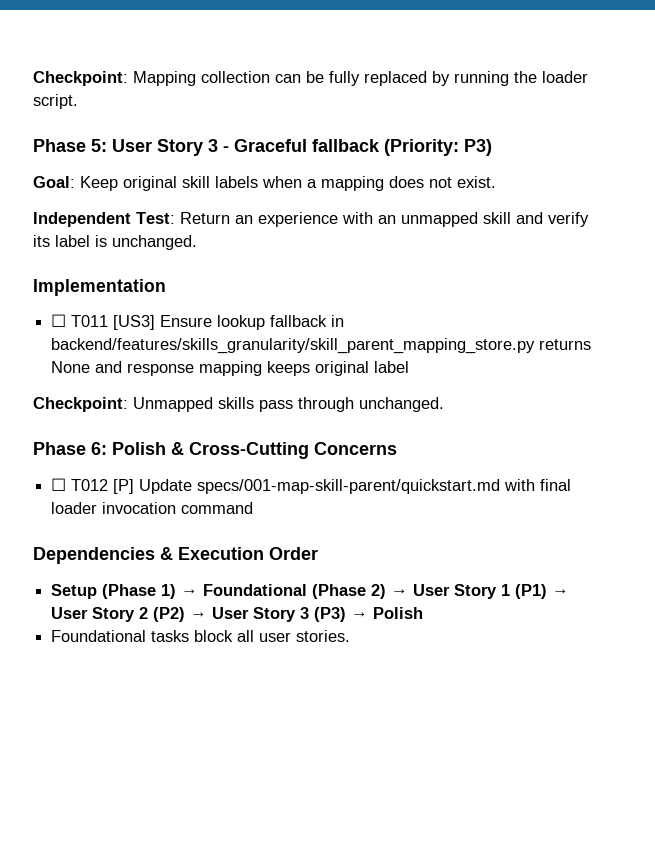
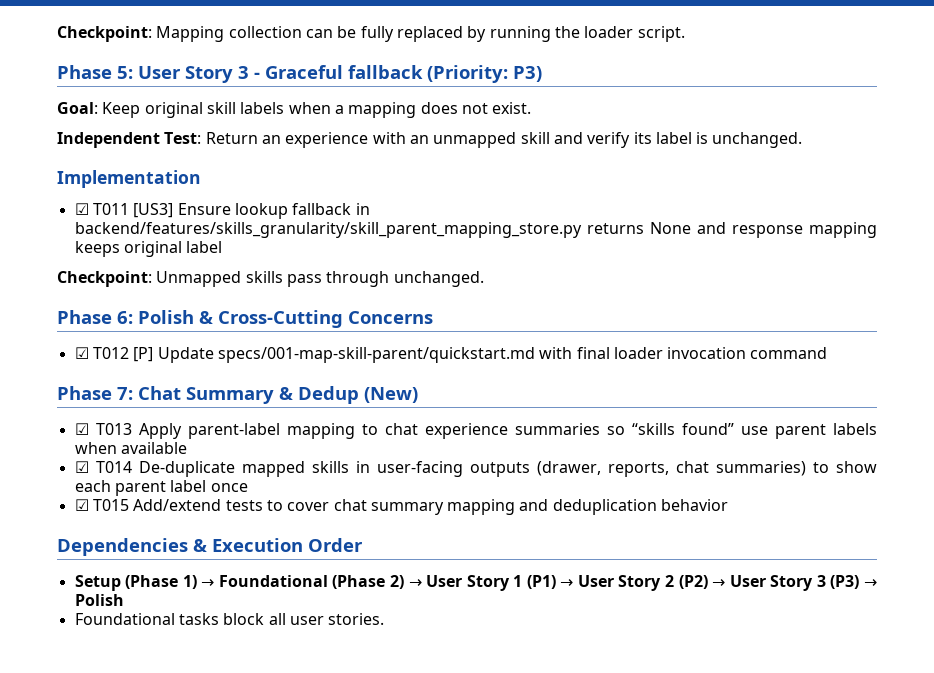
[51,314,67,327] ☐ -> [74,203,89,215] ☑
[51,478,67,491] ☐ -> [74,347,89,359] ☑
(254, 508) none -> [57,386,418,404] [74,423,878,439] [74,442,187,454] [74,461,878,477] [74,480,248,496] [74,499,729,515] // Phase 7: Chat Summary & Dedup (New) // ☑ T013 Apply parent-label mapping to chat experience summaries so “skills found” use parent labels when available // ☑ T014 De-duplicate mapped skills in user-facing outputs (drawer, reports, chat summaries) to show each parent label once // ☑ T015 Add/extend tests to cover chat summary mapping and deduplication behavior

